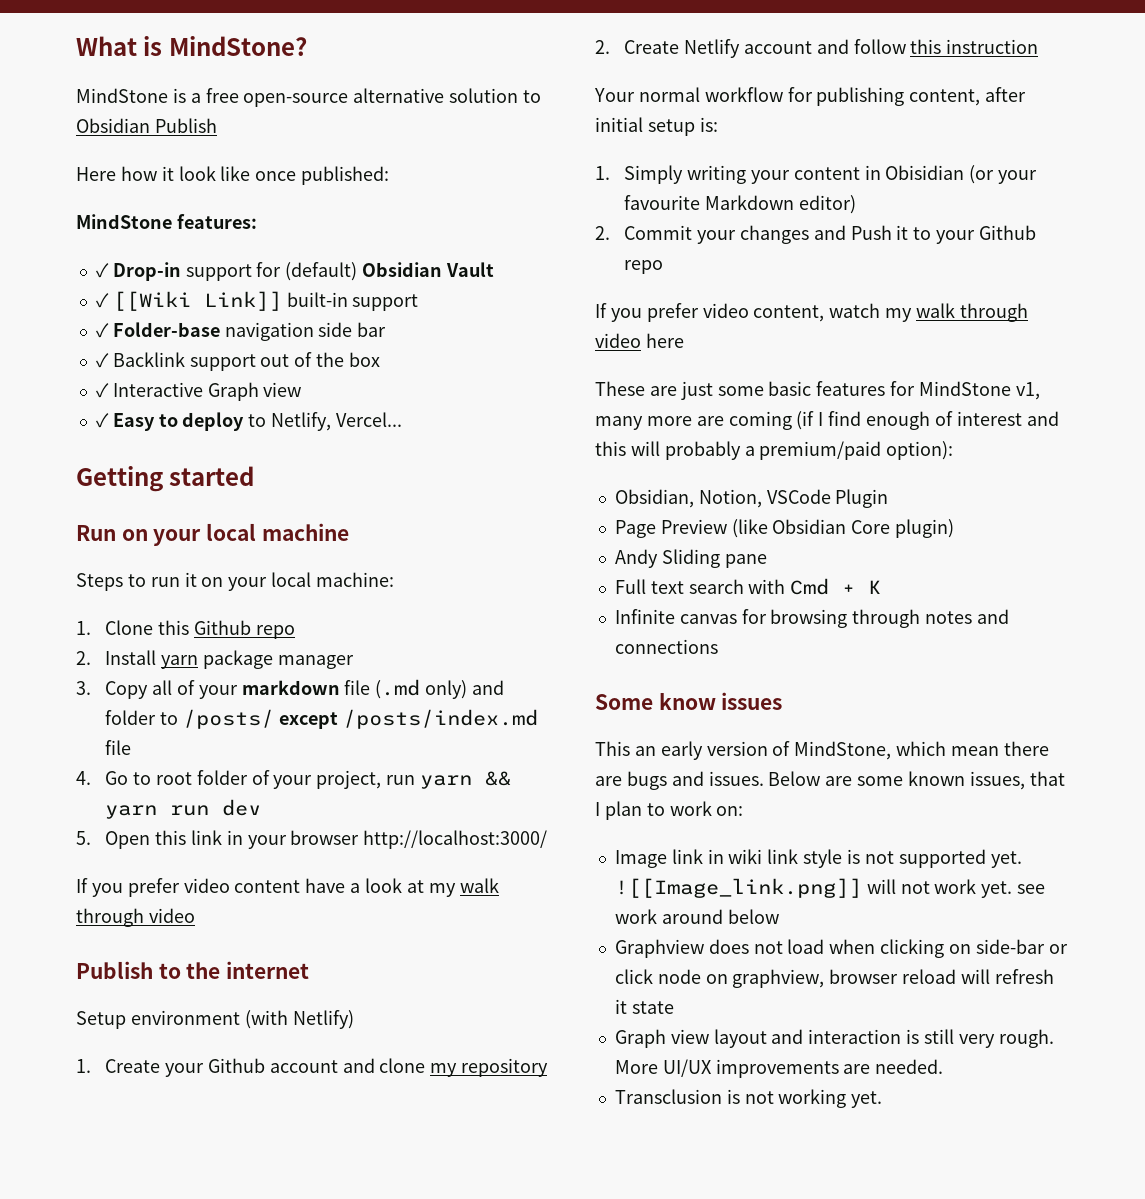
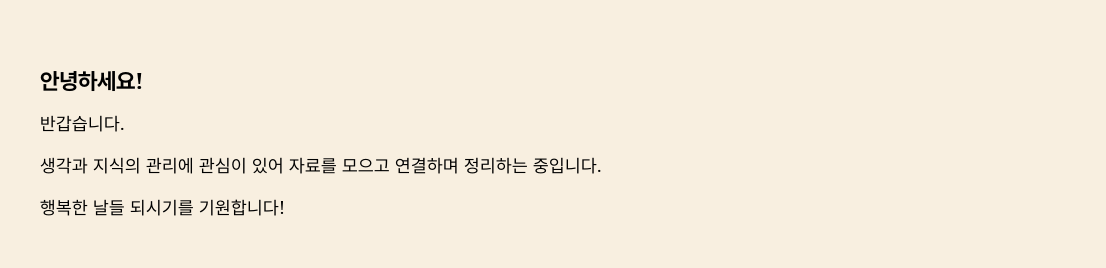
[76,36,307,56] [76,88,542,107] [76,118,217,133] [76,166,390,185] [76,214,257,229] [95,262,494,281] [95,291,419,311] [95,322,387,341] [95,352,380,371] [95,382,302,401] [95,412,402,431] [76,466,255,492] [76,523,349,546] [76,572,395,591] [76,620,295,639] [76,650,354,669] [76,679,505,699] [105,709,538,729] [105,740,132,755] [76,770,512,789] [105,799,262,819] [76,830,548,849] [76,878,499,897] [76,908,195,927] [76,961,310,979] [76,1010,354,1029] [76,1058,549,1077] [595,39,1039,58] [594,87,1027,106] [595,117,718,136] [595,165,1038,184] [624,195,856,214] [595,225,1037,244] [624,260,664,274] [595,303,1028,322] [595,333,684,348] [595,381,1040,400] [595,411,1059,430] [595,441,954,460] [614,489,889,508] [614,519,955,538] [614,549,767,568] [614,578,882,595] [614,609,1009,628] [614,639,718,654] [595,692,783,710] [595,741,1049,760] [595,771,1065,790] [595,801,744,820] [614,849,1022,868] [614,878,1046,898] [614,909,779,924] [614,939,1068,958] [614,969,1054,988] [614,999,674,1014] [614,1029,1054,1048] [614,1059,944,1078] [614,1089,883,1108] What is MindStone? // MindStone is a free open-source alternative solution to Obsidian Publish // Here how it look like once published: // MindStone features: // ✓ Drop-in support for (default) Obsidian Vault // ✓ [[Wiki Link]] built-in support // ✓ Folder-base navigation side bar // ✓ Backlink support out of the box // ✓ Interactive Graph view // ✓ Easy to deploy to Netlify, Vercel... // Getting started // Run on your local machine // Steps to run it on your local machine: // 1. Clone this Github repo // 2. Install yarn package manager // 3. Copy all of your markdown file (.md only) and folder to /posts/ except /posts/index.md file // 4. Go to root folder of your project, run yarn && yarn run dev // 5. Open this link in your browser http://localhost:3000/ // If you prefer video content have a look at my walk through video // Publish to the internet // Setup environment (with Netlify) // 1. Create your Github account and clone my repository // 2. Create Netlify account and follow this instruction // Your normal workflow for publishing content, after initial setup is: // 1. Simply writing your content in Obisidian (or your favourite Markdown editor) // 2. Commit your changes and Push it to your Github repo // If you prefer video content, watch my walk through video here // These are just some basic features for MindStone v1, many more are coming (if I find enough of interest and this will probably a premium/paid option): // Obsidian, Notion, VSCode Plugin // Page Preview (like Obsidian Core plugin) // Andy Sliding pane // Full text search with Cmd + K // Infinite canvas for browsing through notes and connections // Some know issues // This an early version of MindStone, which mean there are bugs and issues. Below are some known issues, that I plan to work on: // Image link in wiki link style is not supported yet. ![[Image_link.png]] will not work yet. see work around below // Graphview does not load when clicking on side-bar or click node on graphview, browser reload will refresh it state // Graph view layout and interaction is still very rough. More UI/UX improvements are needed. // Transclusion is not working yet. -> [40,71,144,92] [40,115,125,132] [40,157,602,174] [40,199,285,216] 안녕하세요! // 반갑습니다. // 생각과 지식의 관리에 관심이 있어 자료를 모으고 연결하며 정리하는 중입니다. // 행복한 날들 되시기를 기원합니다!

